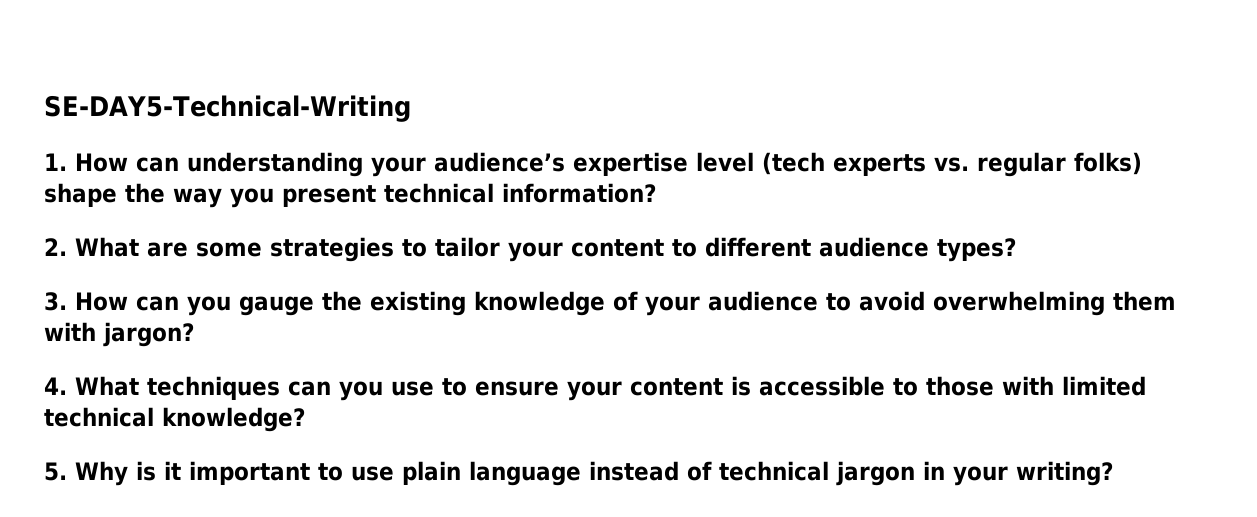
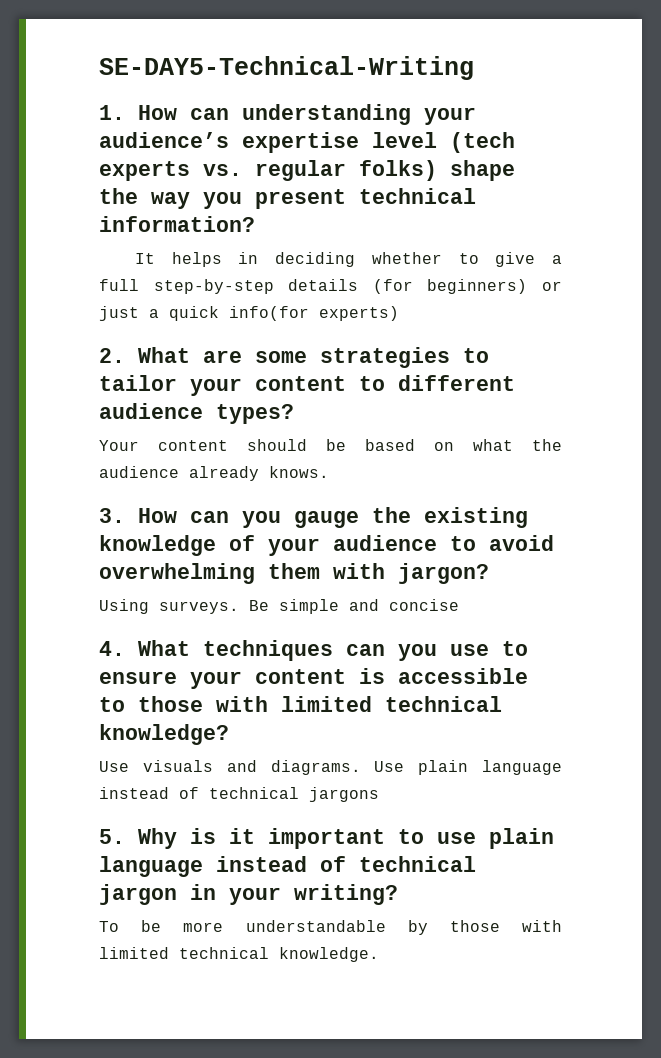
(657, 193) none -> [135,252,562,267] [99,279,562,294] [99,306,399,321] // It helps in deciding whether to give a full step-by-step details (for beginners) or just a quick info(for experts)
(1017, 250) none -> [99,439,562,451] [99,466,329,481] // Your content should be based on what the audience already knows.
(195, 334) none -> [99,599,459,614] // Using surveys. Be simple and concise
(306, 419) none -> [99,760,562,775] [99,787,379,802] // Use visuals and diagrams. Use plain language instead of technical jargons
(1114, 473) none -> [99,920,562,935] [99,947,379,962] // To be more understandable by those with limited technical knowledge.

